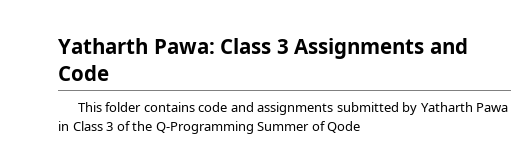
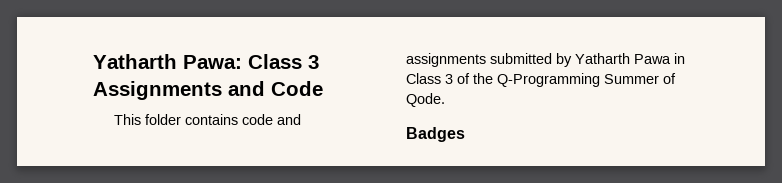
[327,121,361,133] Qode -> [406,93,445,107] [406,127,465,142] Qode. // Badges

